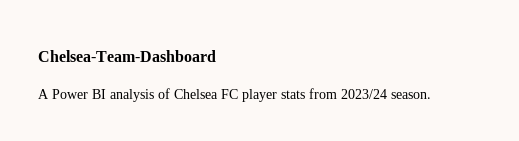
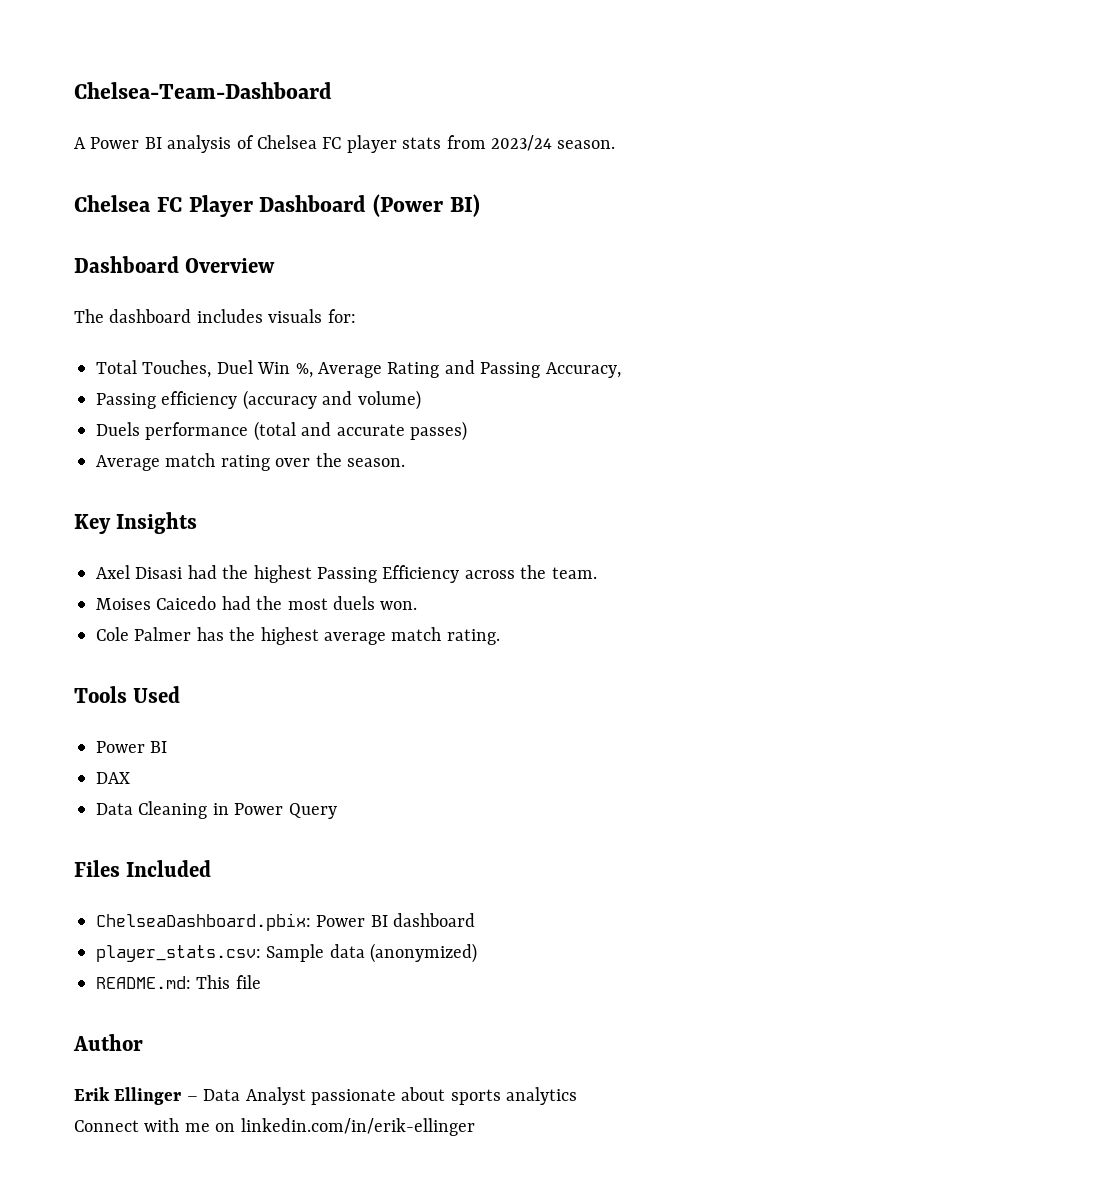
(431, 95) none -> [74,194,480,217] [74,256,276,273] [74,309,356,323] [96,360,621,378] [96,390,421,410] [96,421,467,441] [96,453,405,471] [74,512,198,534] [96,565,597,583] [96,596,418,610] [96,627,500,645] [74,686,181,703] [96,741,168,753] [96,772,130,784] [96,801,337,819] [74,860,212,877] [96,913,476,931] [96,943,478,963] [96,975,261,989] [73,1034,143,1051] [74,1087,578,1105] [74,1118,475,1136] // Chelsea FC Player Dashboard (Power BI) // Dashboard Overview // The dashboard includes visuals for: // Total Touches, Duel Win %, Average Rating and Passing Accuracy, // Passing efficiency (accuracy and volume) // Duels performance (total and accurate passes) // Average match rating over the season. // Key Insights // Axel Disasi had the highest Passing Efficiency across the team. // Moises Caicedo had the most duels won. // Cole Palmer has the highest average match rating. // Tools Used // Power BI // DAX // Data Cleaning in Power Query // Files Included // ChelseaDashboard.pbix: Power BI dashboard // player_stats.csv: Sample data (anonymized) // README.md: This file // Author // Erik Ellinger – Data Analyst passionate about sports analytics // Connect with me on linkedin.com/in/erik-ellinger

